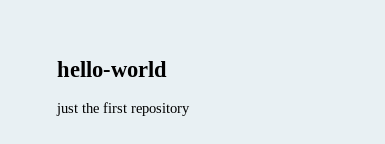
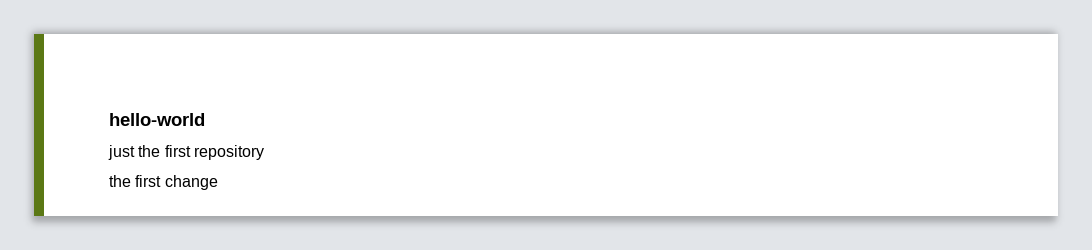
(190, 109) none -> [109,175,218,190] // the first change

